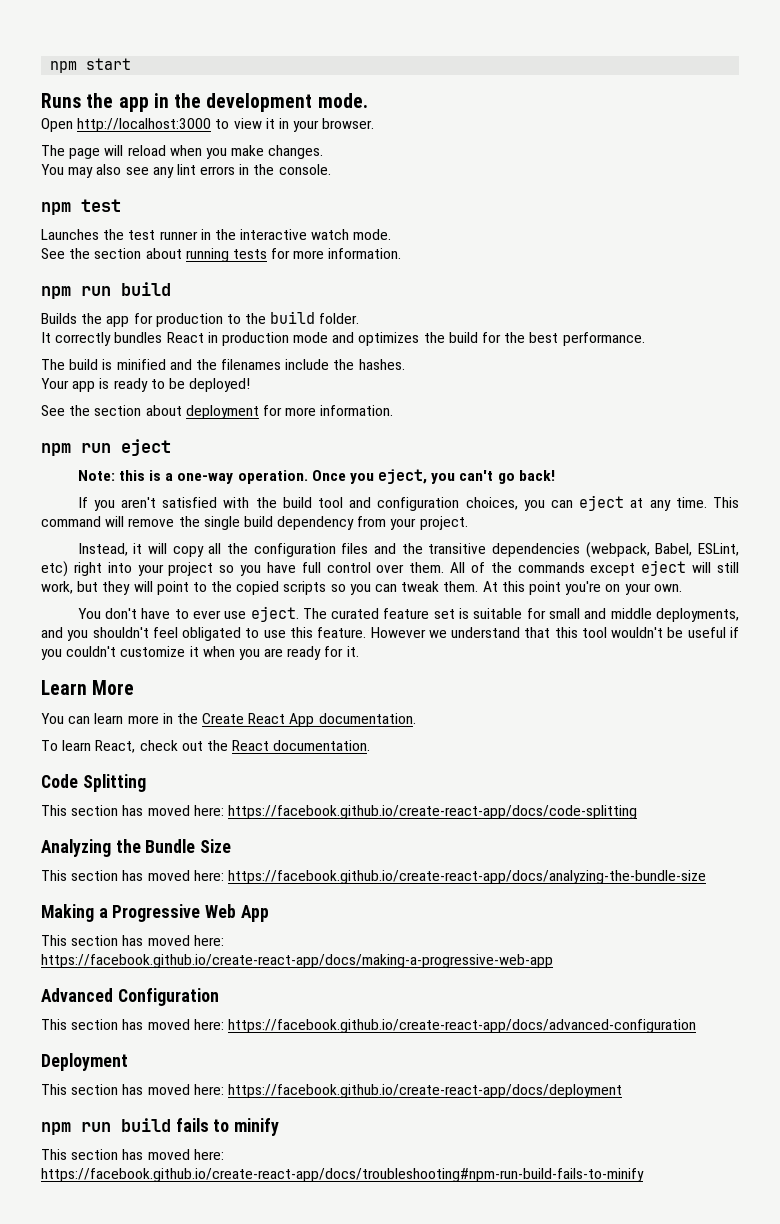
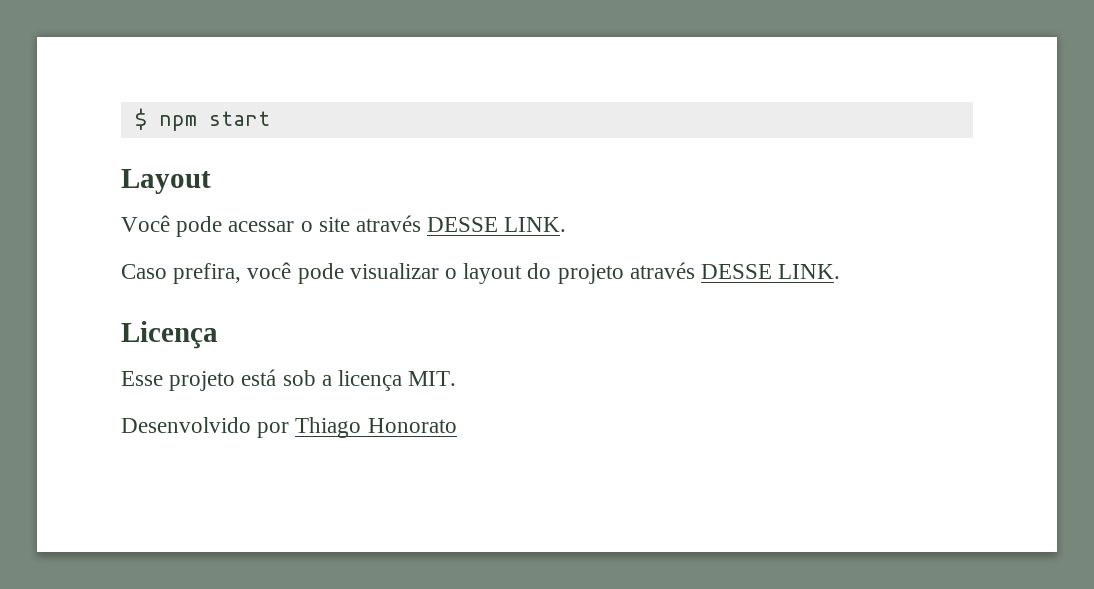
(50, 67) none -> [134,108,147,130] $
[41,93,368,112] [41,118,375,132] [41,145,324,159] [41,164,331,178] [41,199,121,215] [41,229,392,240] [41,248,402,262] [41,282,171,299] [41,311,360,327] [41,332,645,346] [41,359,405,370] [41,378,251,392] [41,405,394,419] [41,439,171,456] [77,469,555,484] [77,495,739,511] [41,516,468,530] [77,542,740,558] [41,560,740,577] [41,581,682,595] [77,606,740,622] [41,627,740,641] [41,646,359,660] [41,680,135,695] [41,713,416,727] [41,740,371,753] [41,774,146,792] [41,805,637,819] [41,839,232,857] [41,870,706,884] [41,904,269,922] [41,935,224,946] [41,954,553,968] [41,988,219,1006] [41,1019,696,1033] [41,1053,128,1071] [41,1084,622,1098] [41,1118,280,1136] [41,1149,224,1160] [41,1168,644,1182] Runs the app in the development mode. // Open http://localhost:3000 to view it in your browser. // The page will reload when you make changes. // You may also see any lint errors in the console. // npm test // Launches the test runner in the interactive watch mode. // See the section about running tests for more information. // npm run build // Builds the app for production to the build folder. // It correctly bundles React in production mode and optimizes the build for the best performance. // The build is minified and the filenames include the hashes. // Your app is ready to be deployed! // See the section about deployment for more information. // npm run eject // Note: this is a one-way operation. Once you eject, you can't go back! // If you aren't satisfied with the build tool and configuration choices, you can eject at any time. This command will remove the single build dependency from your project. // Instead, it will copy all the configuration files and the transitive dependencies (webpack, Babel, ESLint, etc) right into your project so you have full control over them. All of the commands except eject will still work, but they will point to the copied scripts so you can tweak them. At this point you're on your own. // You don't have to ever use eject. The curated feature set is suitable for small and middle deployments, and you shouldn't feel obligated to use this feature. However we understand that this tool wouldn't be useful if you couldn't customize it when you are ready for it. // Learn More // You can learn more in the Create React App documentation. // To learn React, check out the React documentation. // Code Splitting // This section has moved here: https://facebook.github.io/create-react-app/docs/code-splitting // Analyzing the Bundle Size // This section has moved here: https://facebook.github.io/create-react-app/docs/analyzing-the-bundle-size // Making a Progressive Web App // This section has moved here: https://facebook.github.io/create-react-app/docs/making-a-progressive-web-app // Advanced Configuration // This section has moved here: https://facebook.github.io/create-react-app/docs/advanced-configuration // Deployment // This section has moved here: https://facebook.github.io/create-react-app/docs/deployment // npm run build fails to minify // This section has moved here: https://facebook.github.io/create-react-app/docs/troubleshooting#npm-run-build-fails-to-minify -> [121,169,211,194] [121,215,567,237] [121,262,841,284] [121,321,218,349] [121,369,457,391] [121,417,457,438] Layout // Você pode acessar o site através DESSE LINK. // Caso prefira, você pode visualizar o layout do projeto através DESSE LINK. // Licença // Esse projeto está sob a licença MIT. // Desenvolvido por Thiago Honorato

